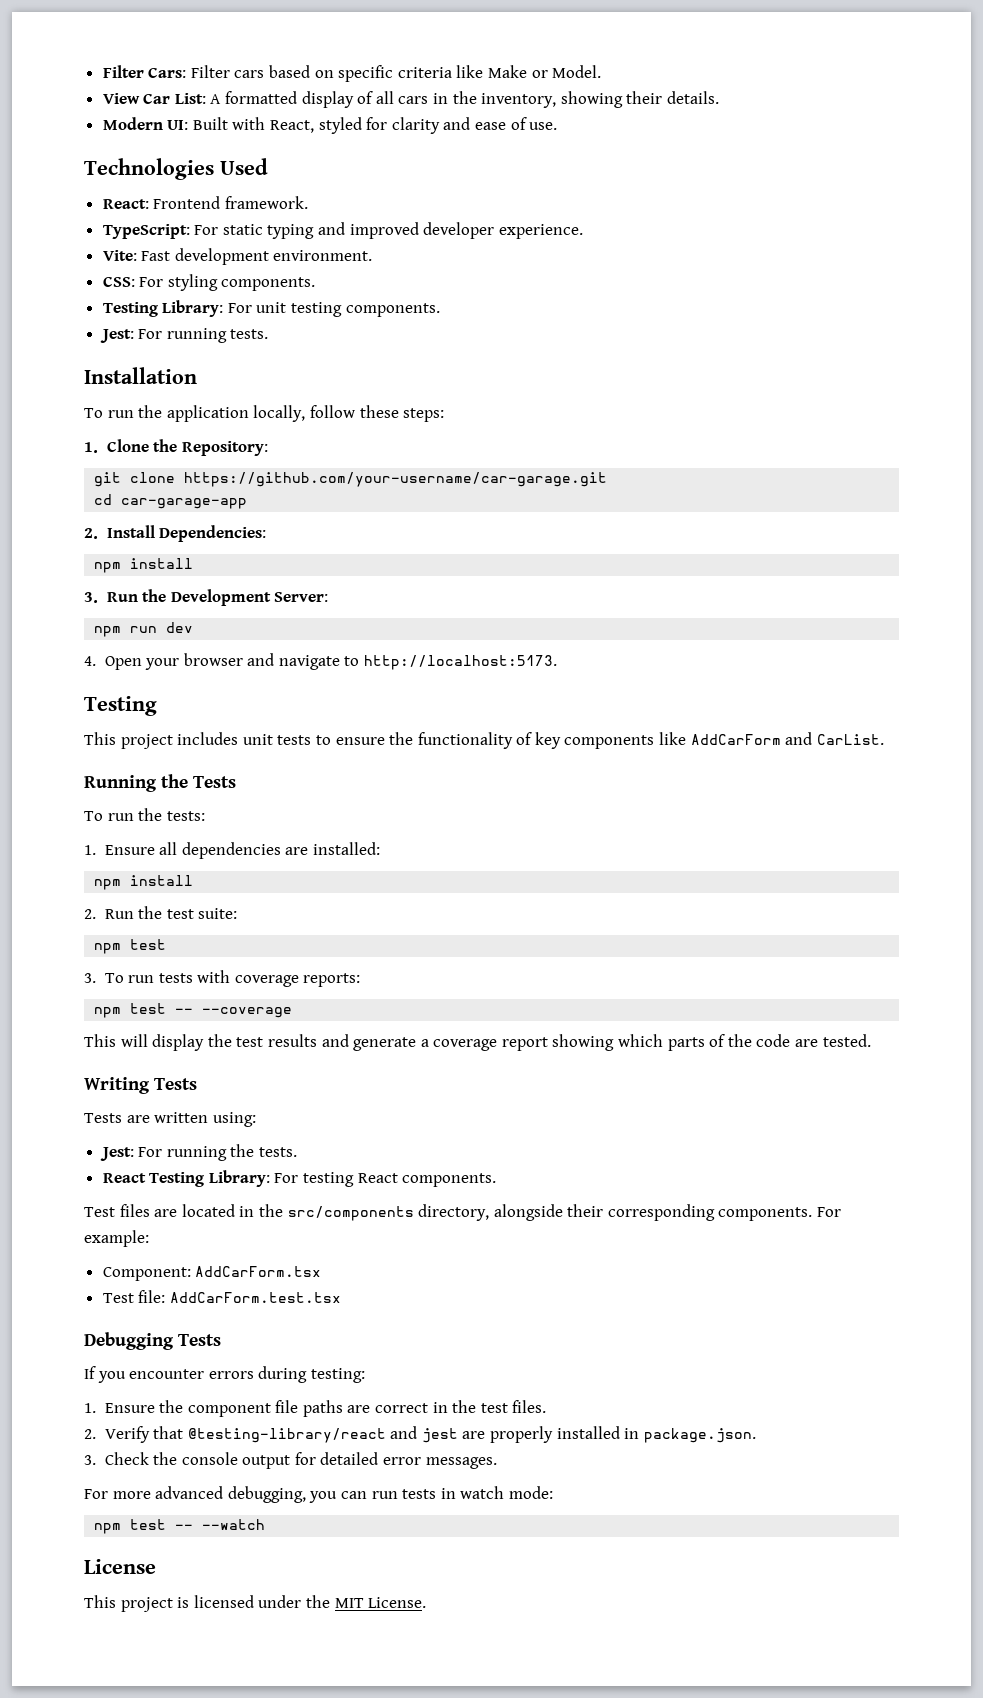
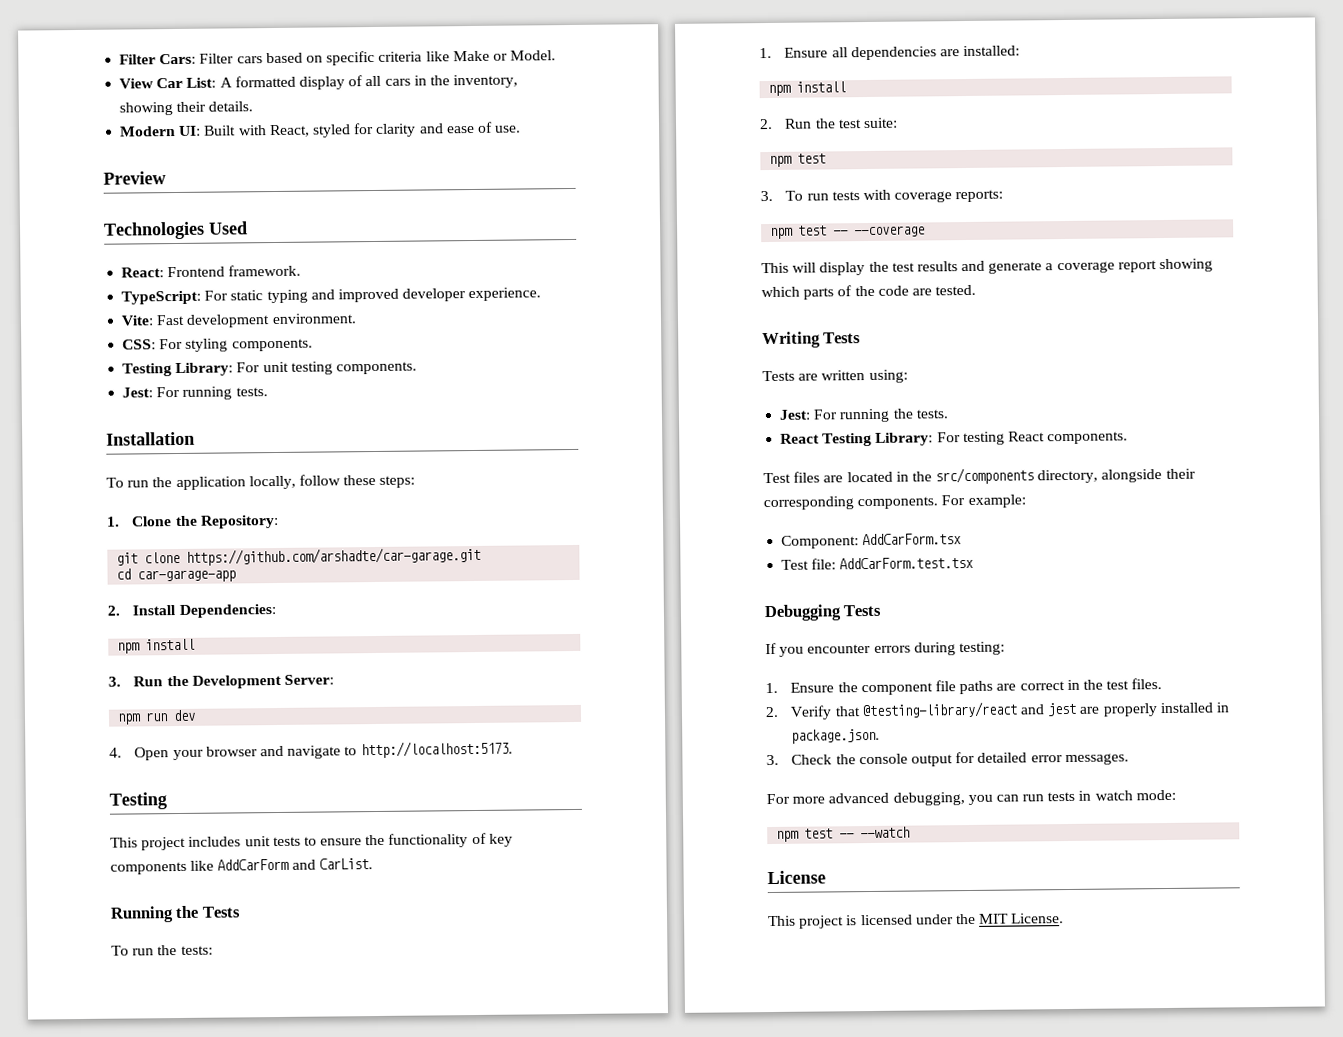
(558, 126) none -> [103,171,166,185] // Preview
[184,472,608,487] https://github.com/your-username/car-garage.git -> [186,546,482,566] https://github.com/arshadte/car-garage.git

